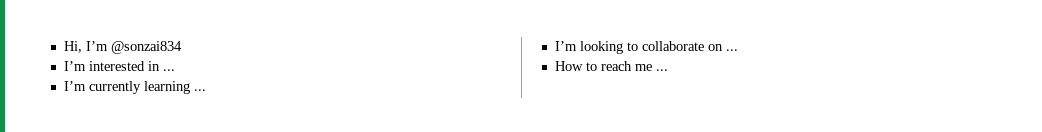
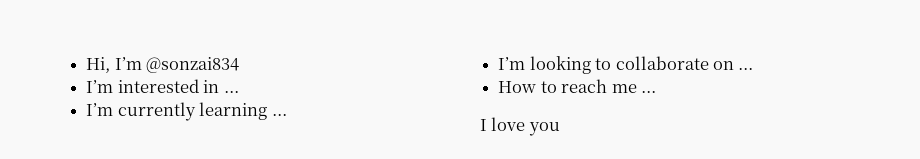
(668, 70) none -> [480,117,560,136] // I love you

